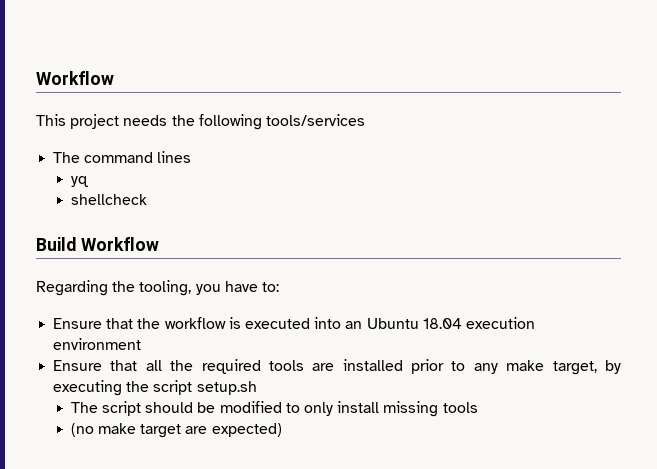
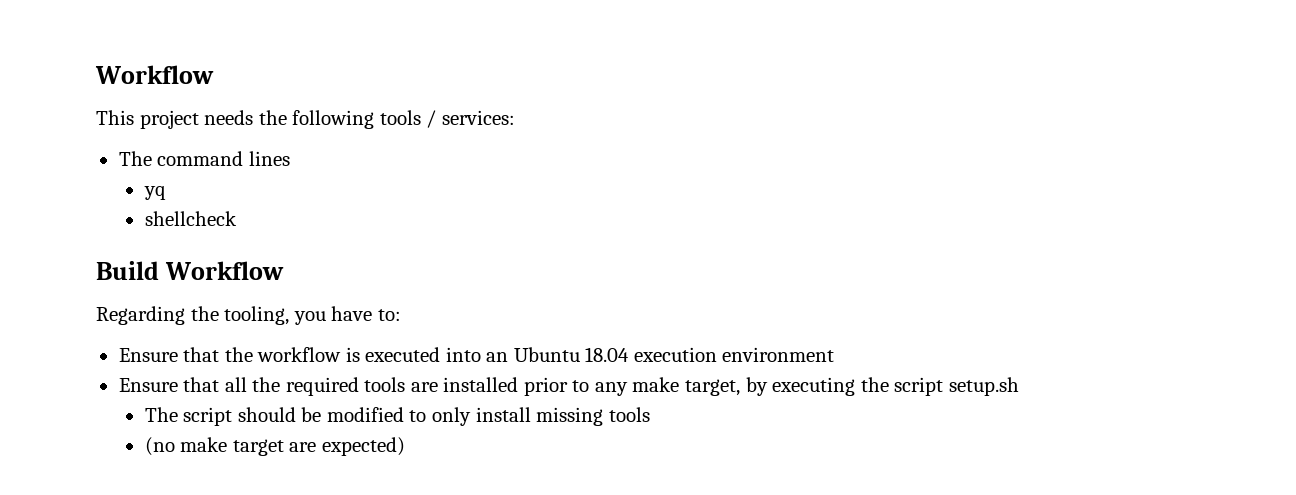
[265,114,365,126] tools/services -> [379,110,515,128] tools / services:

